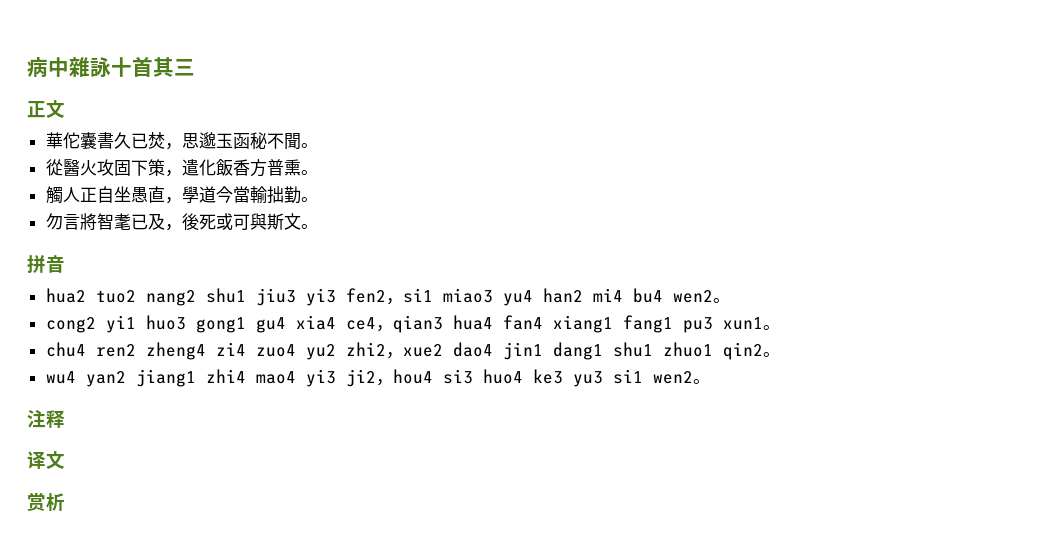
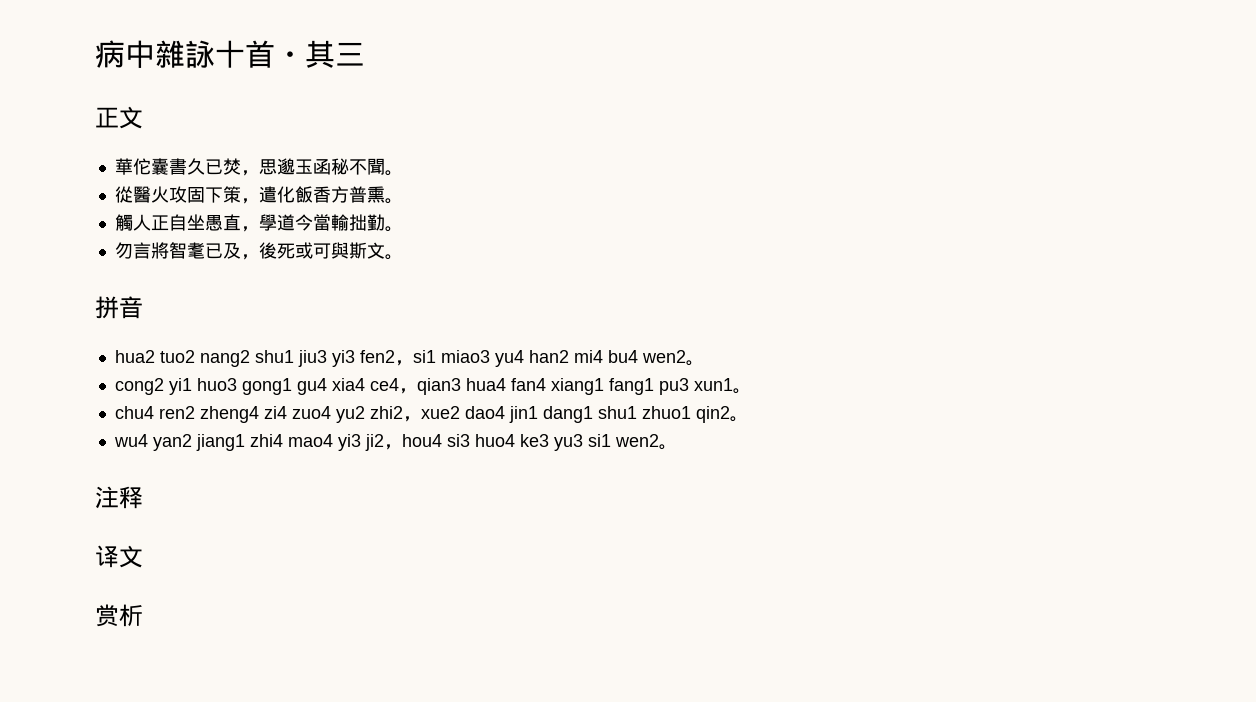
(153, 67) none -> [275,51,305,65] ・

